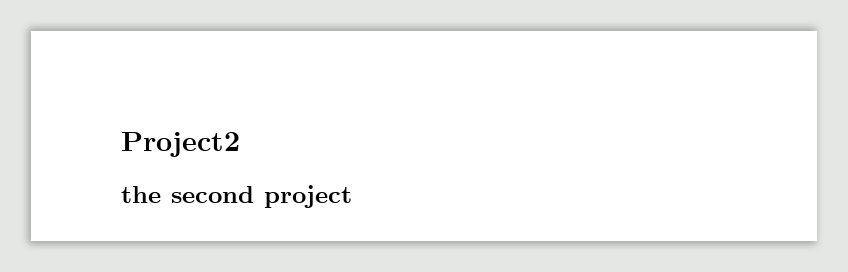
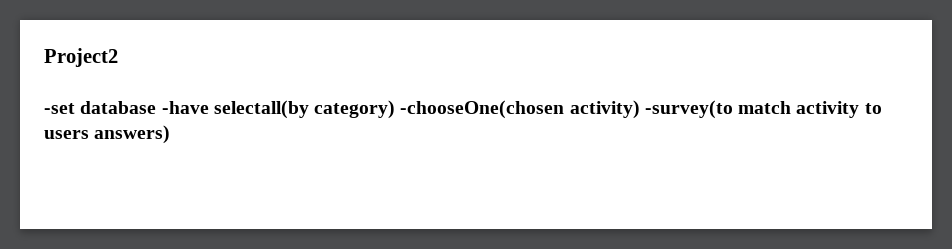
[121,185,352,208] the second project -> [44,100,882,119] [44,125,171,144] -set database -have selectall(by category) -chooseOne(chosen activity) -survey(to match activity to users answers)

